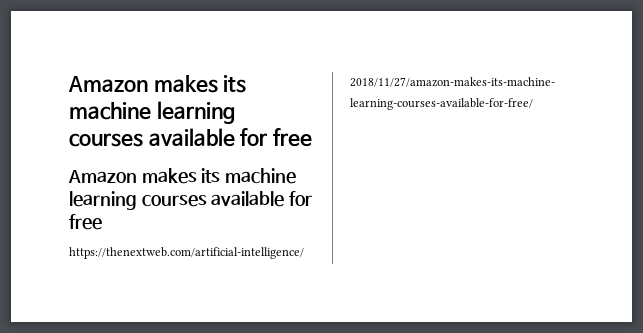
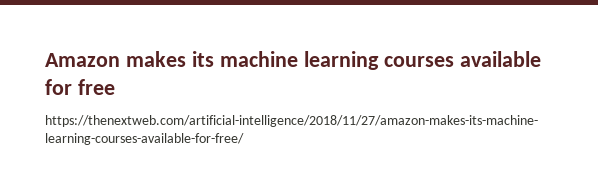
[68,75,247,93] [69,101,235,124] [69,128,312,147] [68,168,297,184] [69,191,313,210] [69,214,102,230] Amazon makes its machine learning courses available for free // Amazon makes its machine learning courses available for free -> [45,51,541,70] [45,79,115,95] Amazon makes its machine learning courses available for free

